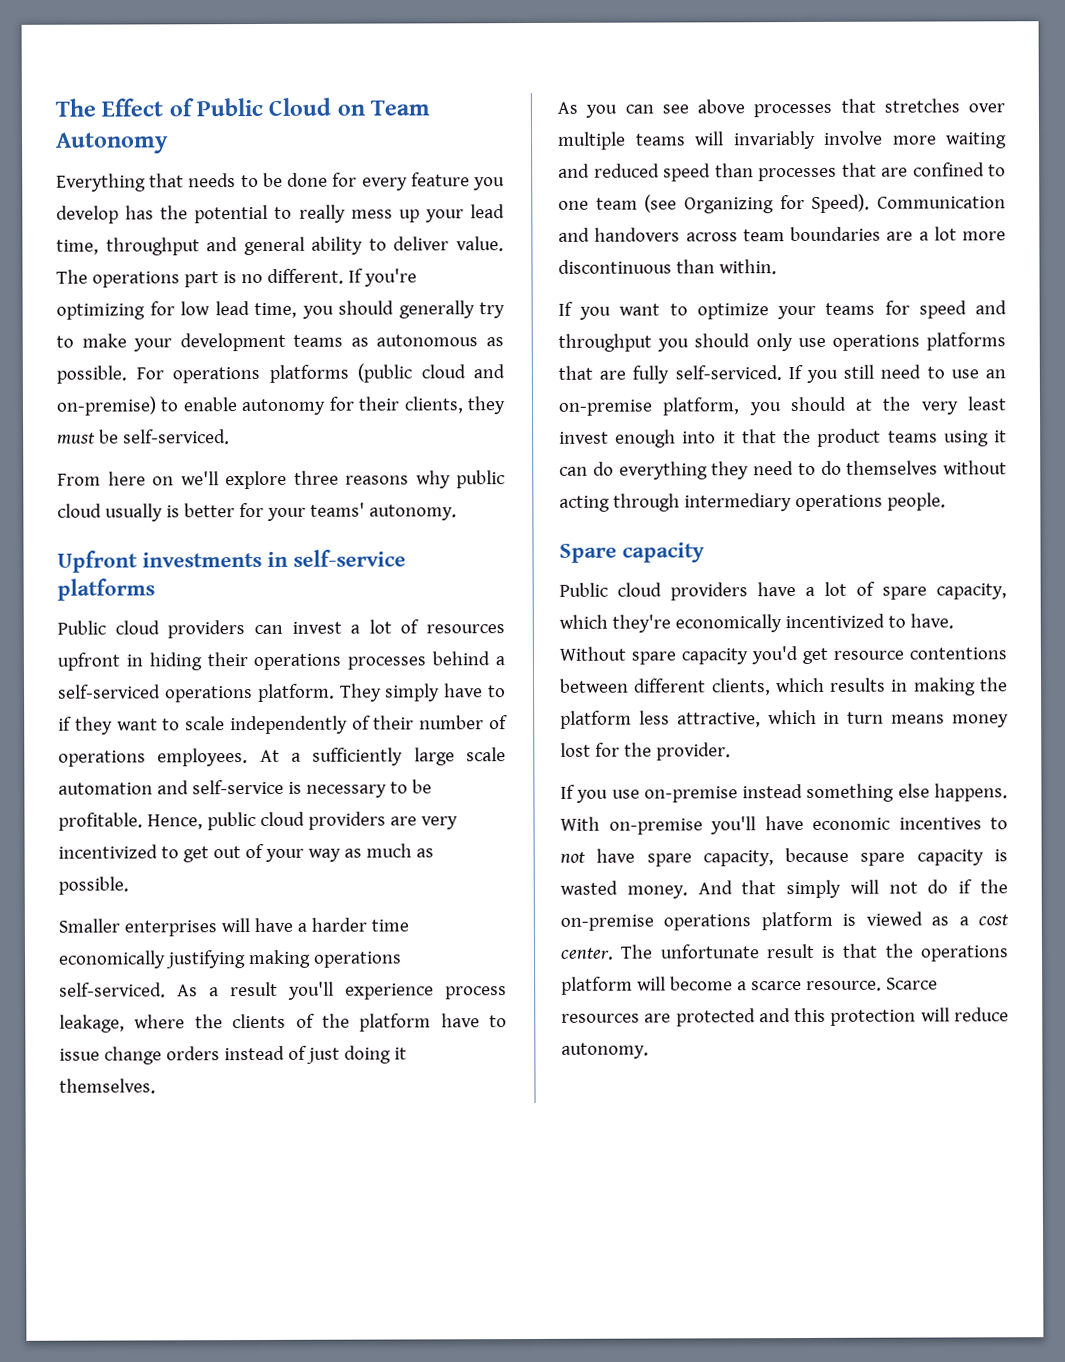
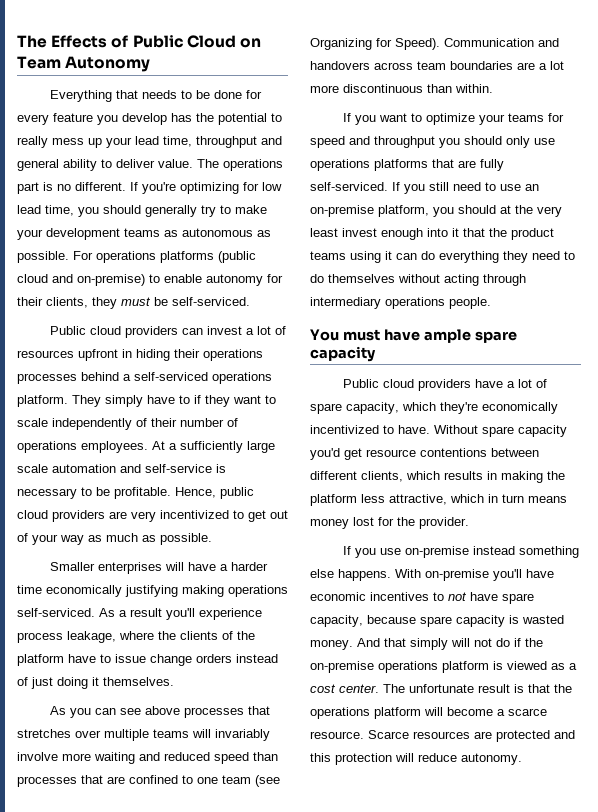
[55,98,164,117] The Effect -> [17,35,108,48] The Effects
[57,470,505,490] [57,502,457,522] [57,549,406,573] [57,578,155,601] // From here on we'll explore three reasons why public cloud usually is better for your teams' autonomy. // Upfront investments in self-service platforms -> (250, 301) none
[559,543,617,563] Spare -> [310,329,517,343] You must have ample spare

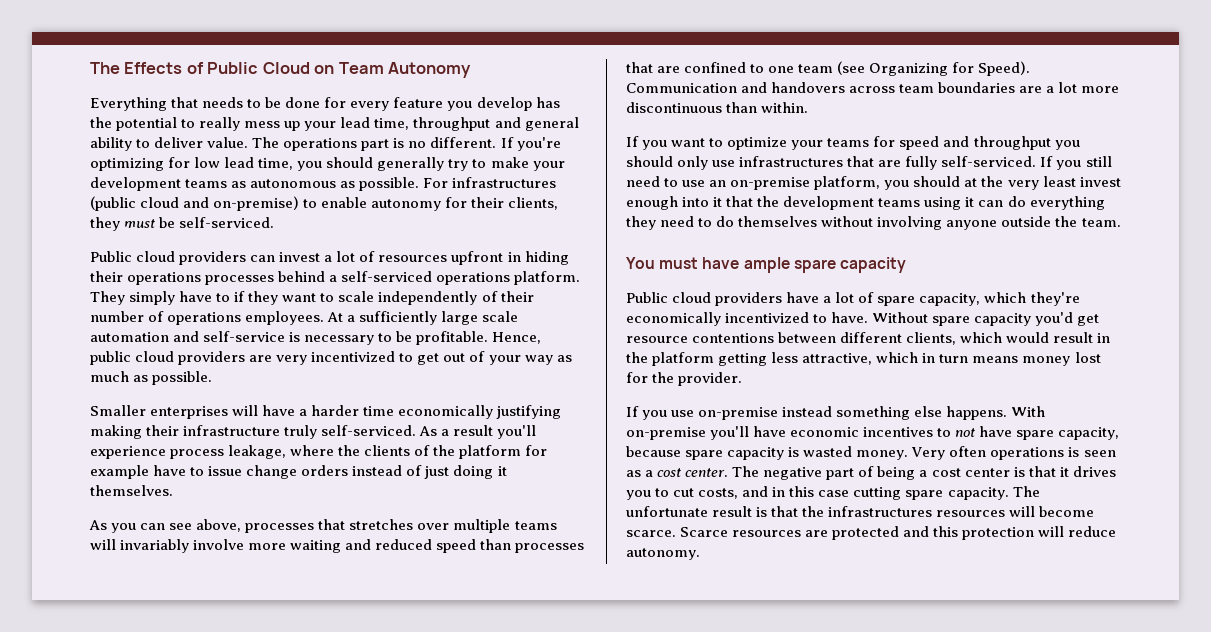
[96,251,214,263] operations platforms -> [452,177,557,188] infrastructures
[228,585,288,597] operations -> [146,425,318,439] their infrastructure truly
(64, 660) none -> [525,445,548,456] [90,465,149,479] for example
[144,706,180,715] above -> [196,519,242,532] above,
[310,159,428,171] operations platforms -> [739,156,844,167] infrastructures
[511,228,554,240] product -> [783,196,875,210] development
[444,274,526,286] [310,297,491,309] acting through intermediary operations people. -> [877,216,1121,230] involving anyone outside the team.
[444,471,565,483] [310,494,357,506] results in making the platform -> [1006,332,1111,343] [626,352,768,366] would result in the platform getting
[357,638,543,650] [310,661,547,673] And that simply will not do if the on-premise operations platform is viewed -> [911,446,1116,460] Very often operations is seen
(405, 688) none -> [763,466,1116,480] [626,486,1040,500] negative part of being a cost center is that it drives you to cut costs, and in this case cutting spare capacity. The
[310,707,547,719] [310,731,364,739] operations platform will become a scarce resource. -> [828,506,1095,517] [626,530,676,537] infrastructures resources will become scarce.

